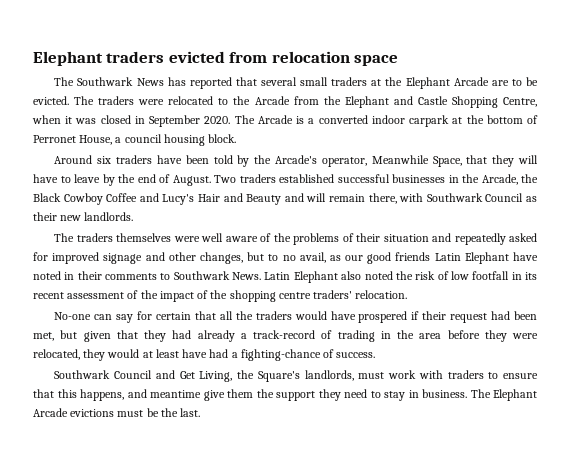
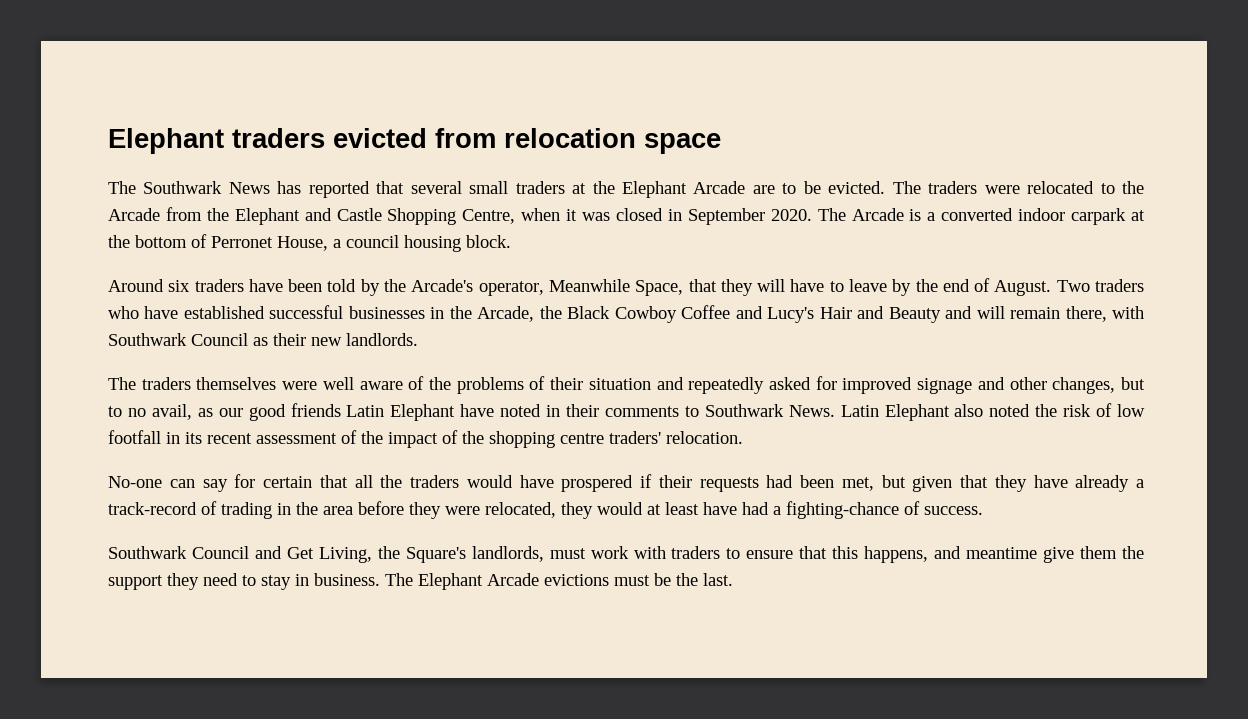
(276, 178) none -> [108,306,179,319] who have
[450,313,488,323] request -> [699,477,759,492] requests
[172,330,192,339] had -> [1033,475,1068,488] have

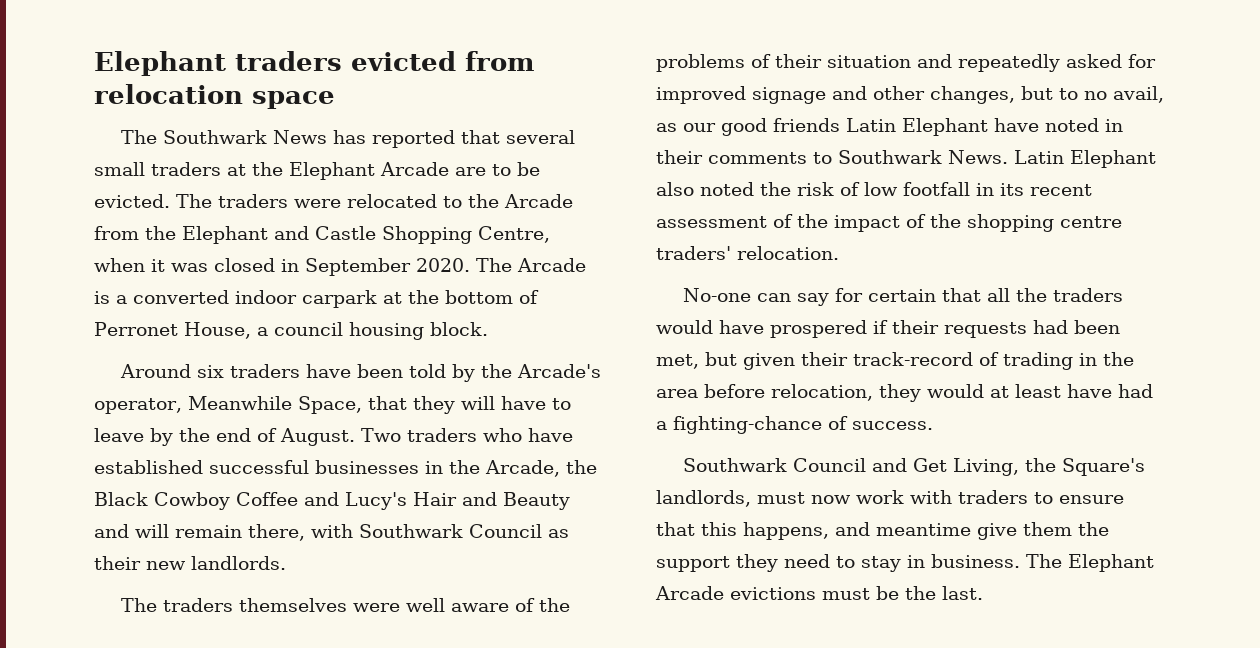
[960,475,1144,492] that they have already a -> [801,352,848,366] their
[409,502,556,519] they were relocated, -> [771,384,873,401] relocation,
(586, 553) none -> [811,495,851,504] now

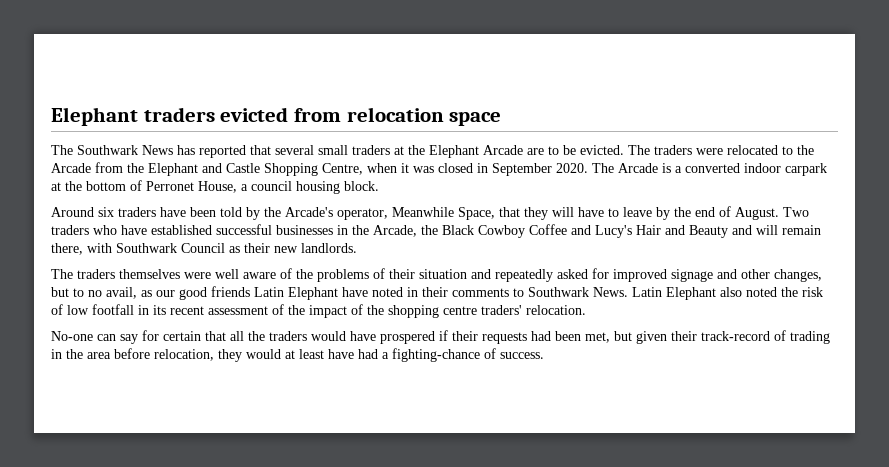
[682,458,1145,476] [656,490,1124,507] [656,522,1109,540] [656,554,1154,572] [655,586,983,600] // Southwark Council and Get Living, the Square's landlords, must now work with traders to ensure that this happens, and meantime give them the support they need to stay in business. The Elephant Arcade evictions must be the last. -> (544, 355) none

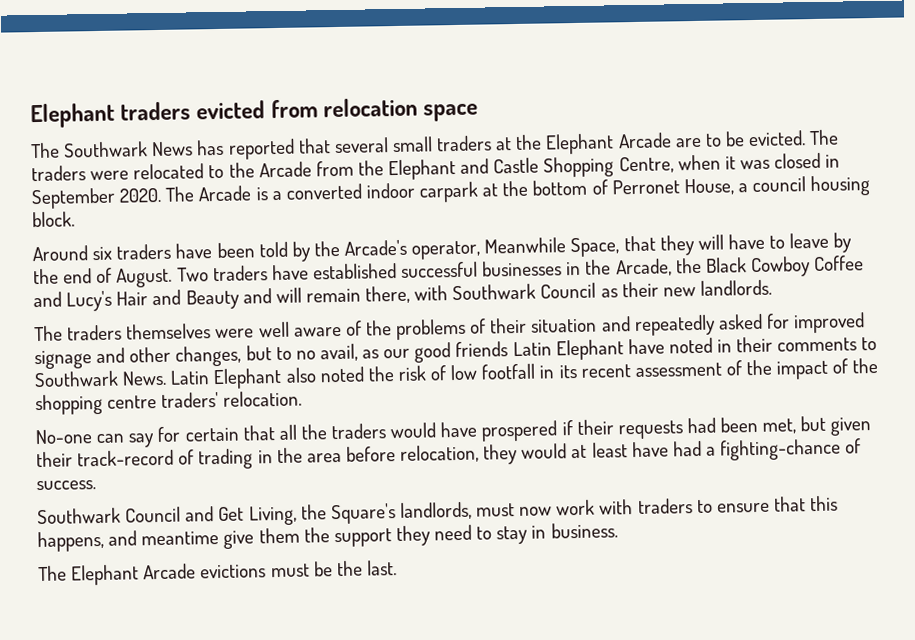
[93,225,117,235] who -> (268, 273) none
(544, 355) none -> [37,495,839,526] [37,522,618,553] [38,560,397,586] // Southwark Council and Get Living, the Square's landlords, must now work with traders to ensure that this happens, and meantime give them the support they need to stay in business. // The Elephant Arcade evictions must be the last.

